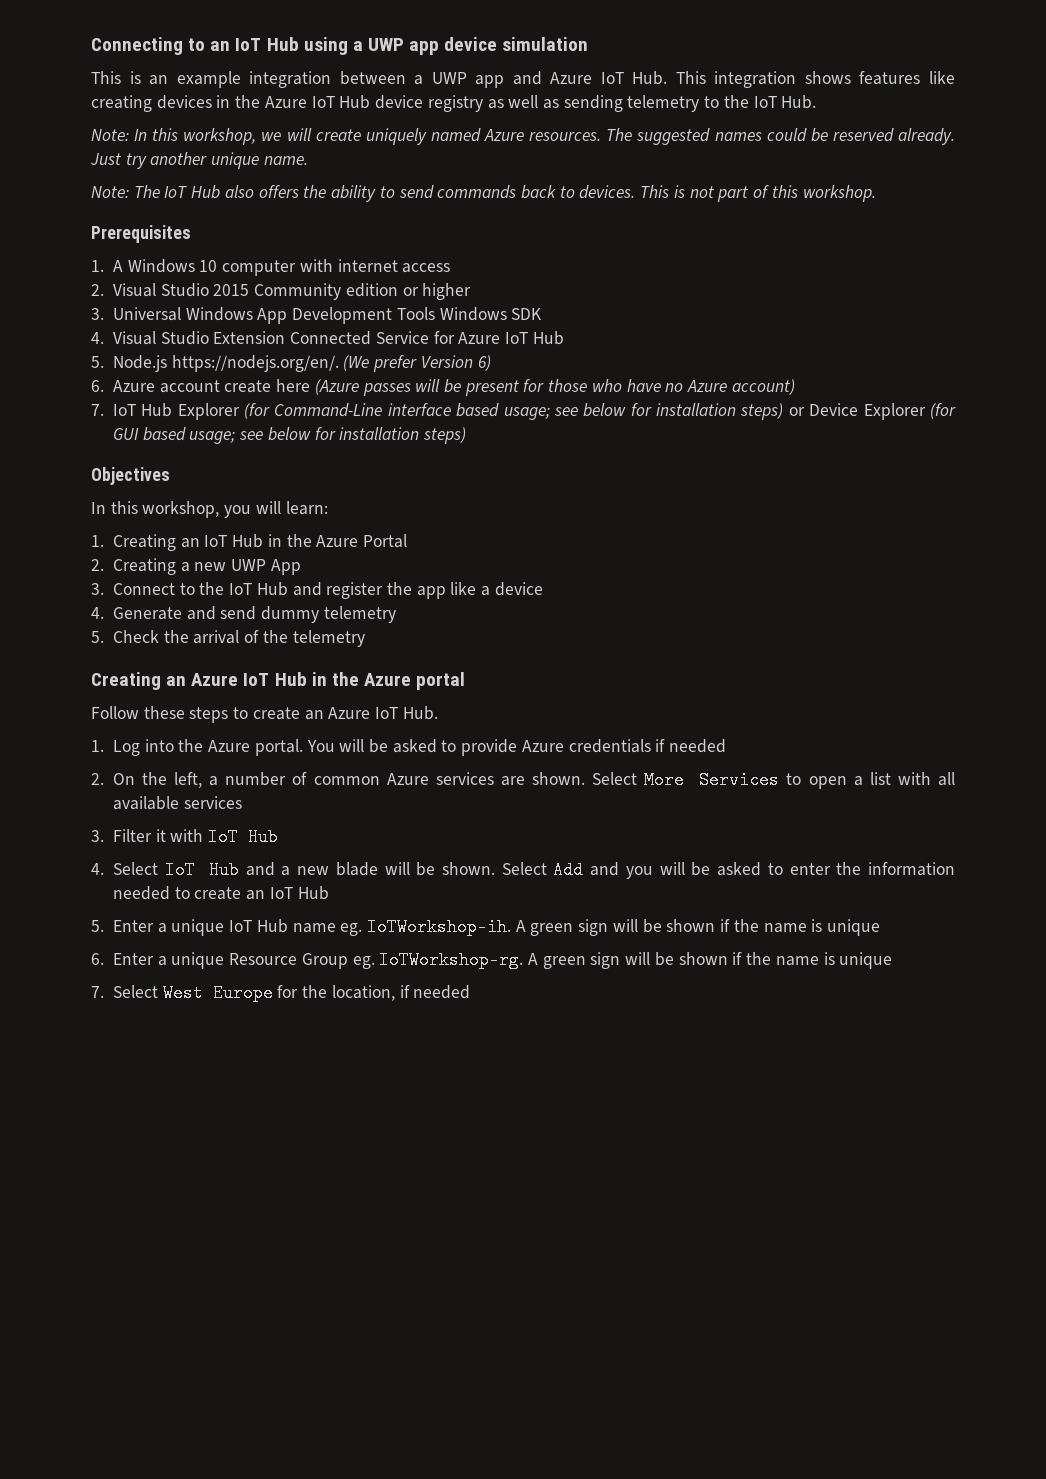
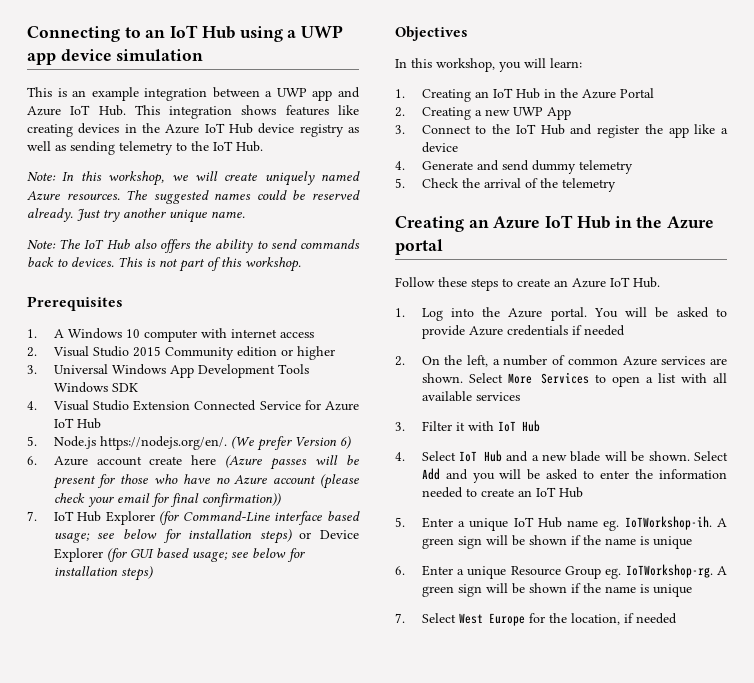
[731,379,795,395] account) -> [273,474,359,489] [53,493,281,507] account (please check your email for final confirmation))

